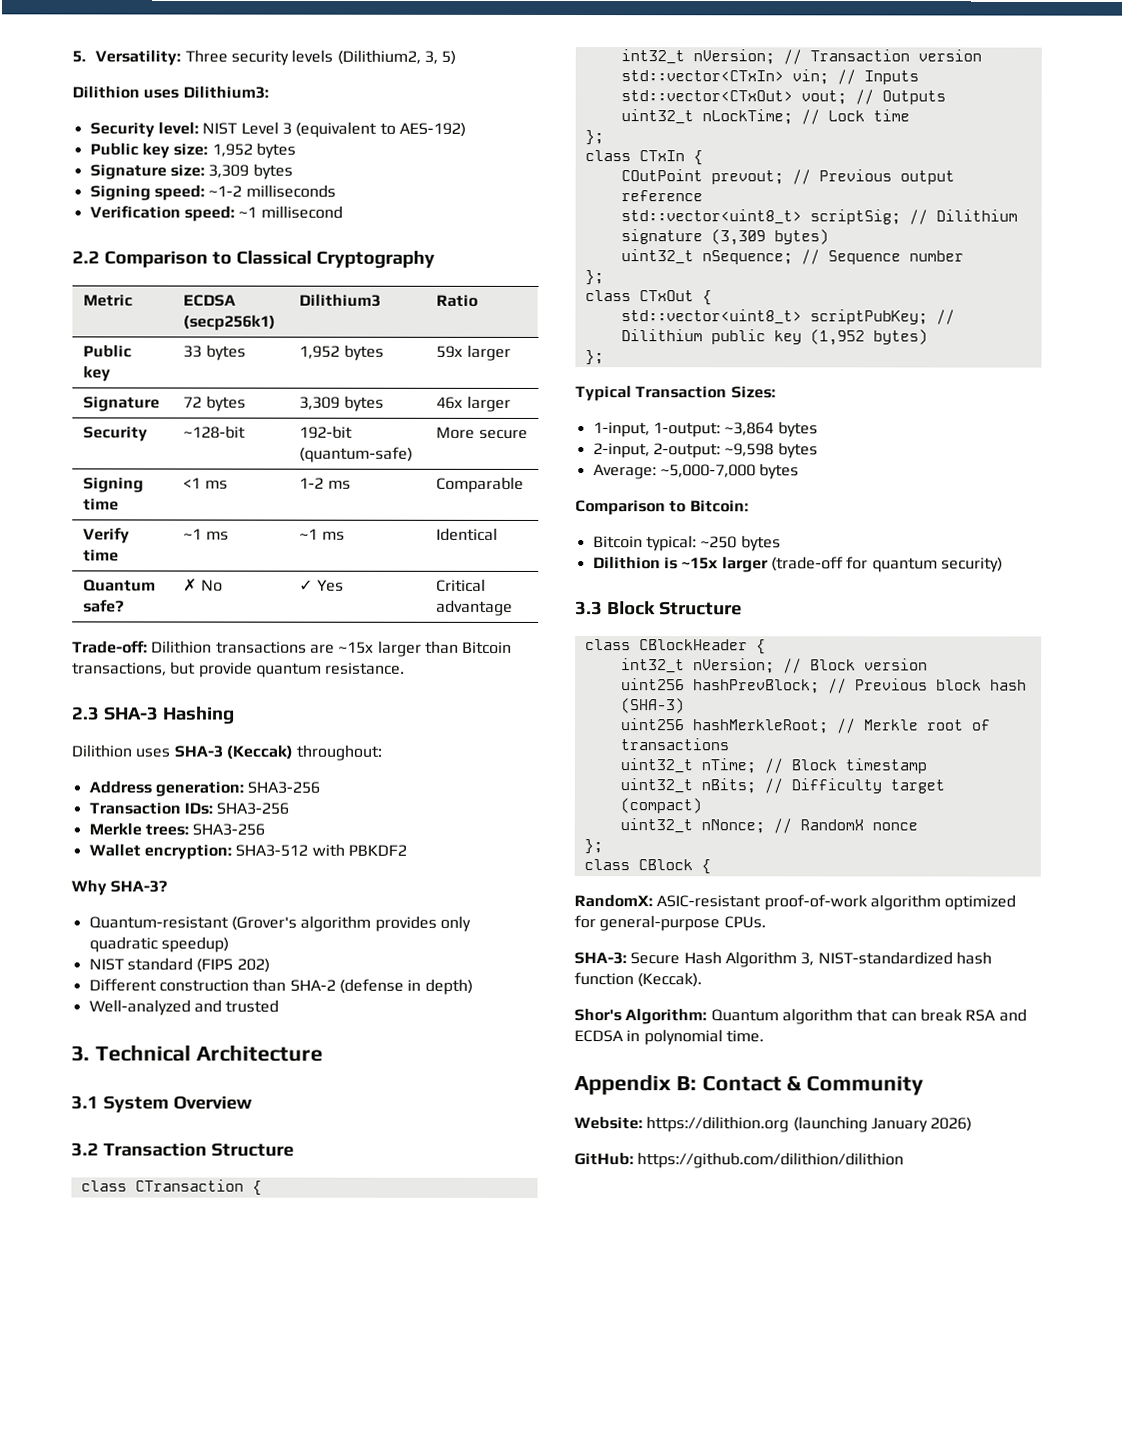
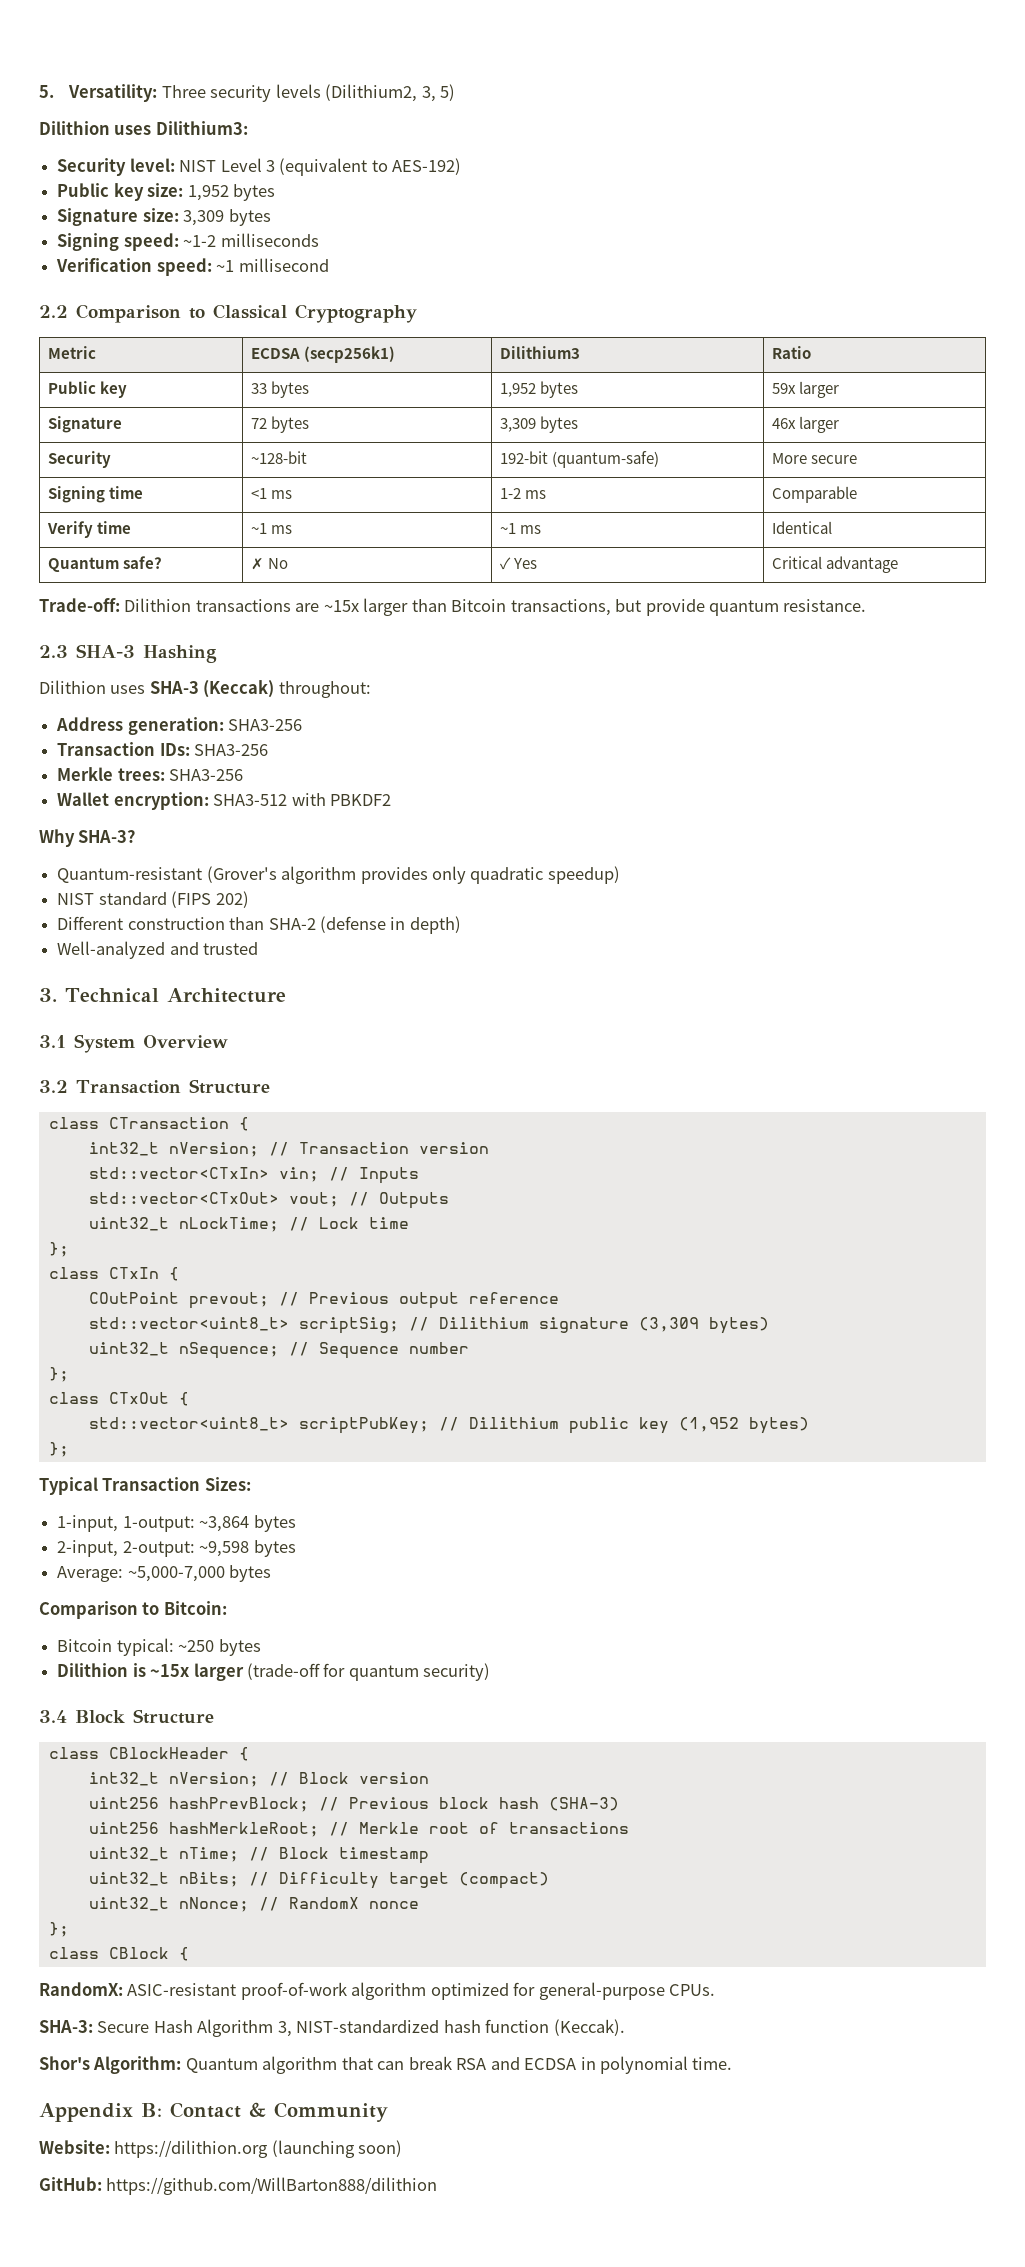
[575,601,603,616] 3.3 -> [39,1710,67,1723] 3.4
[870,1117,973,1133] January 2026) -> [358,2140,403,2157] soon)
[637,1152,905,1169] https://github.com/dilithion/dilithion -> [106,2177,438,2195] https://github.com/WillBarton888/dilithion

